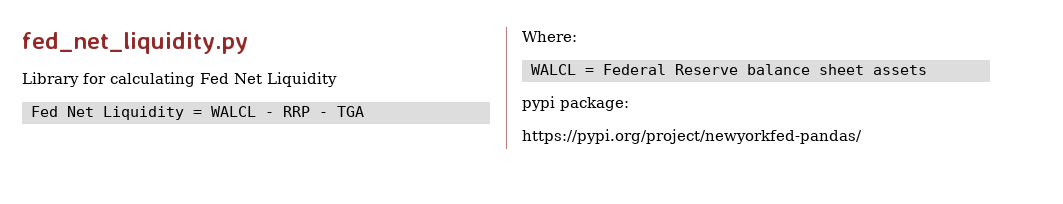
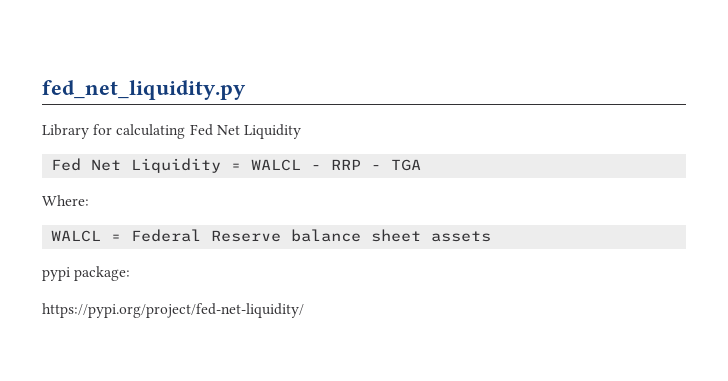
[522,129,862,144] https://pypi.org/project/newyorkfed-pandas/ -> [42,303,304,318] https://pypi.org/project/fed-net-liquidity/

